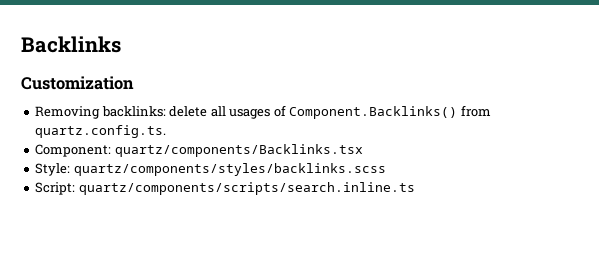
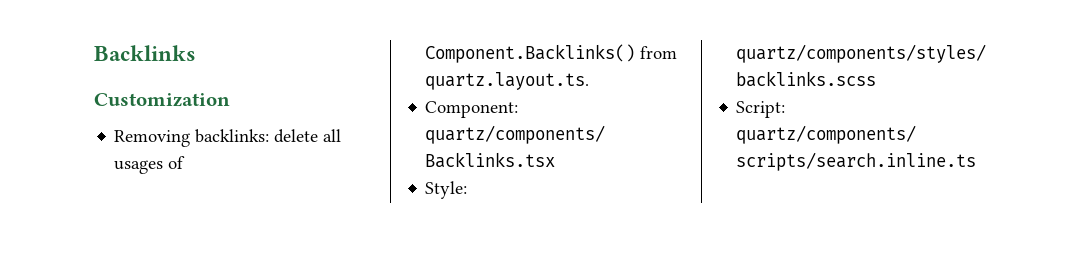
[35,125,167,138] quartz.config.ts. -> [425,72,590,90] quartz.layout.ts.

